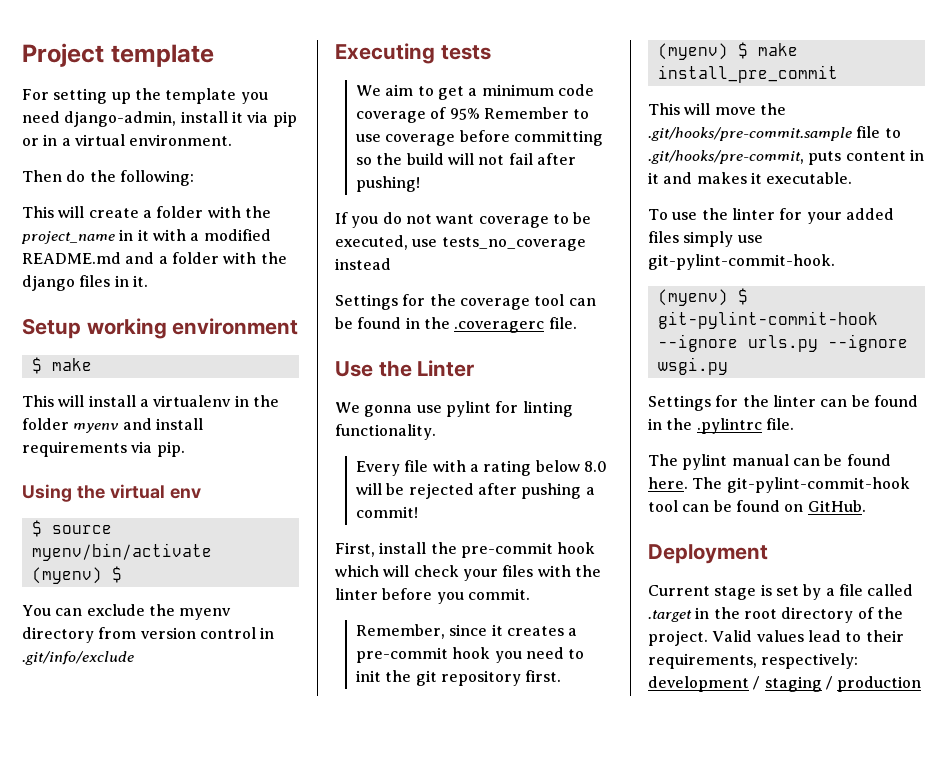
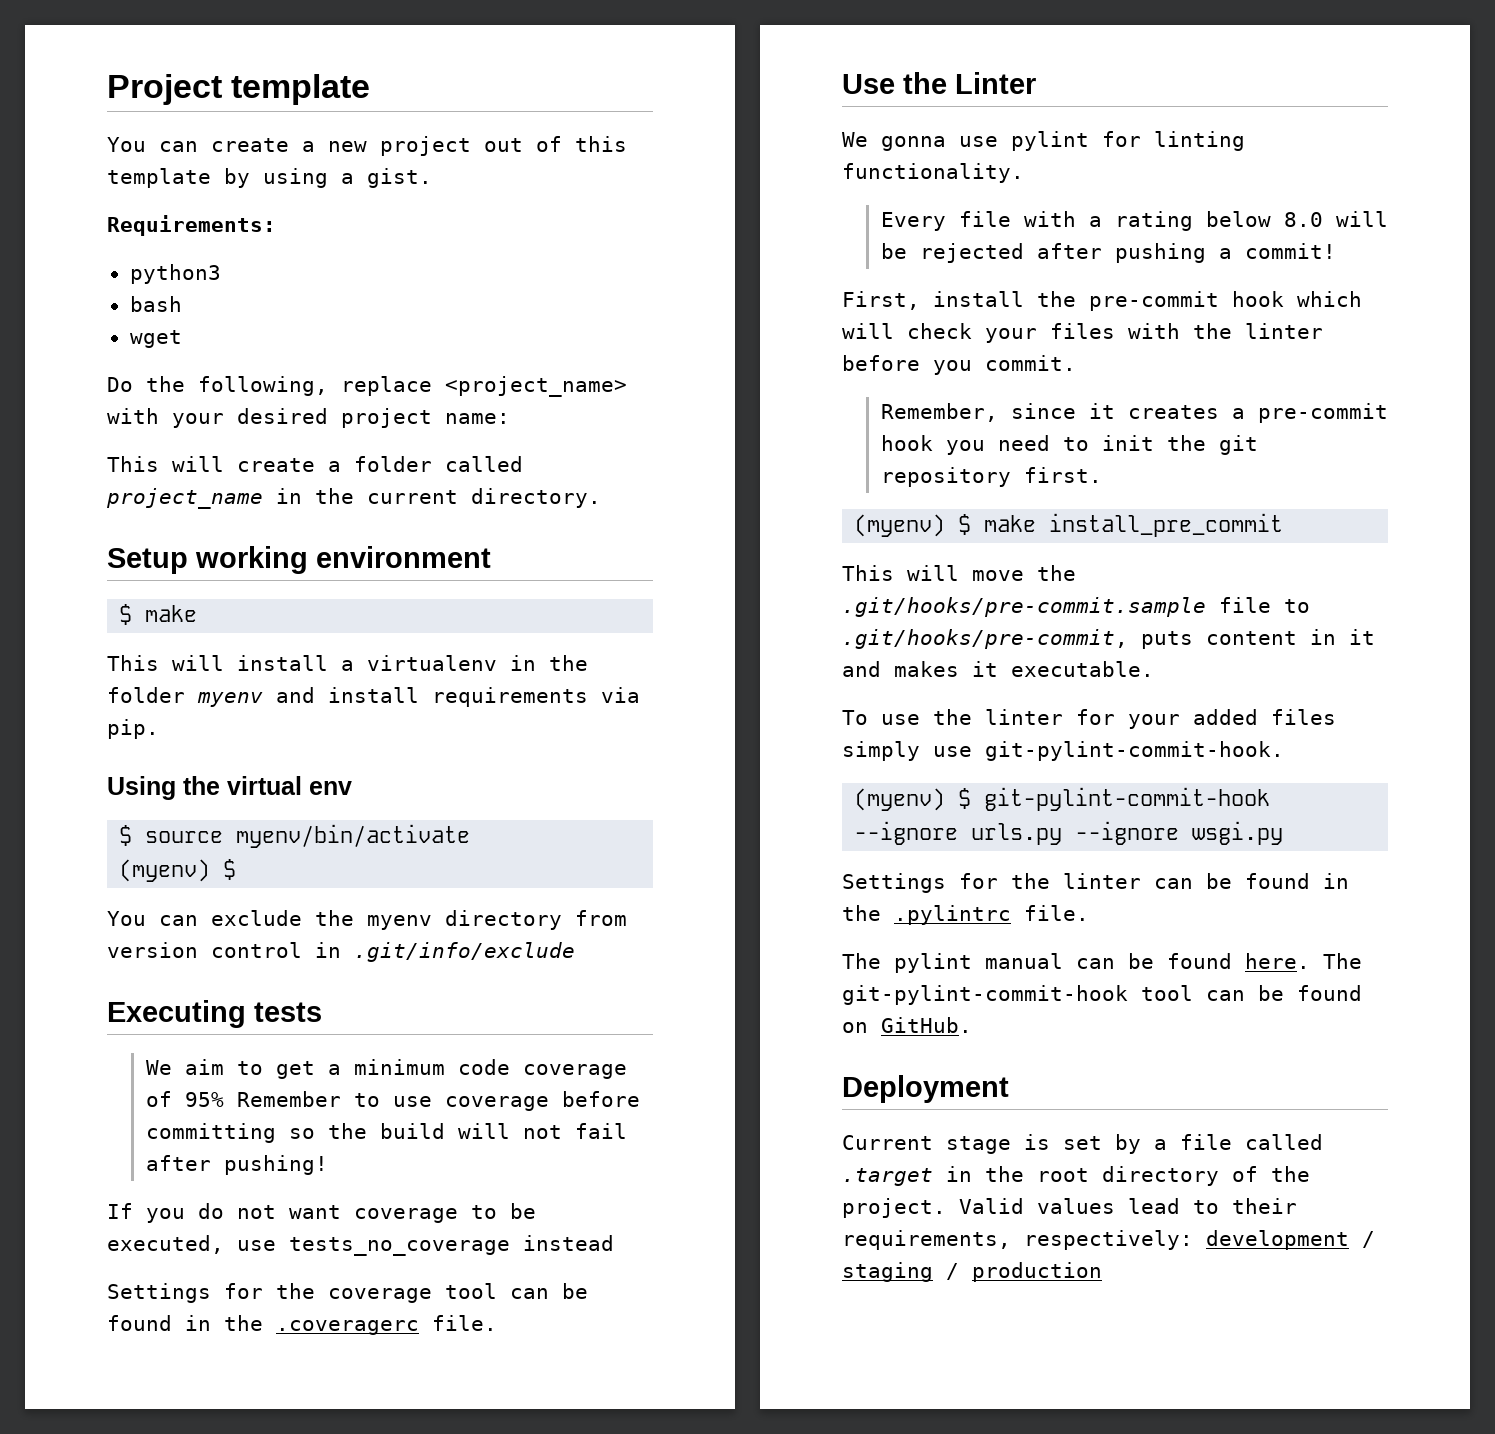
[22,88,268,104] [22,111,297,127] [22,134,233,146] [22,170,194,186] For setting up the template you need django-admin, install it via pip or in a virtual environment. // Then do the following: -> [107,136,627,156] [107,168,432,188] [107,215,276,236] [129,264,221,284] [129,296,182,312] [129,330,182,348] [107,376,627,397] [107,408,510,428] You can create a new project out of this template by using a gist. // Requirements: // python3 // bash // wget // Do the following, replace <project_name> with your desired project name:
[207,206,271,218] [21,229,271,244] [22,252,287,264] [22,275,148,291] with the project_name in it with a modified README.md and a folder with the django files in it. -> [445,456,523,472] [106,488,601,509] called project_name in the current directory.

